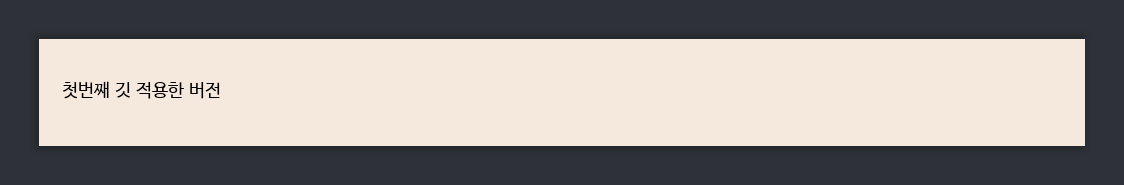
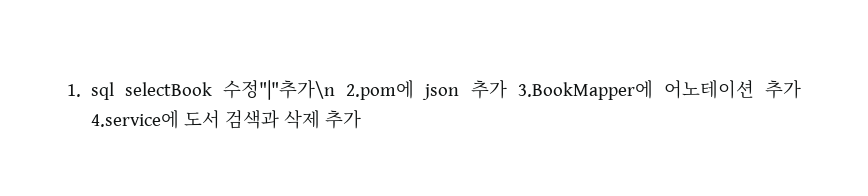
[62,81,221,99] 첫번째 깃 적용한 버전 -> [67,80,801,100] [90,110,361,129] 1. sql selectBook 수정"|"추가\n 2.pom에 json 추가 3.BookMapper에 어노테이션 추가 4.service에 도서 검색과 삭제 추가

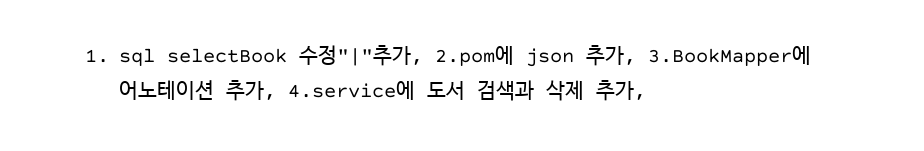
[223,80,336,100] 수정"|"추가\n -> [299,45,424,66] 수정"|"추가,
[470,80,507,99] 추가 -> [586,45,637,66] 추가,
[765,80,801,99] 추가 -> [226,80,277,101] 추가,
[324,110,361,129] 추가 -> [596,80,647,101] 추가,

